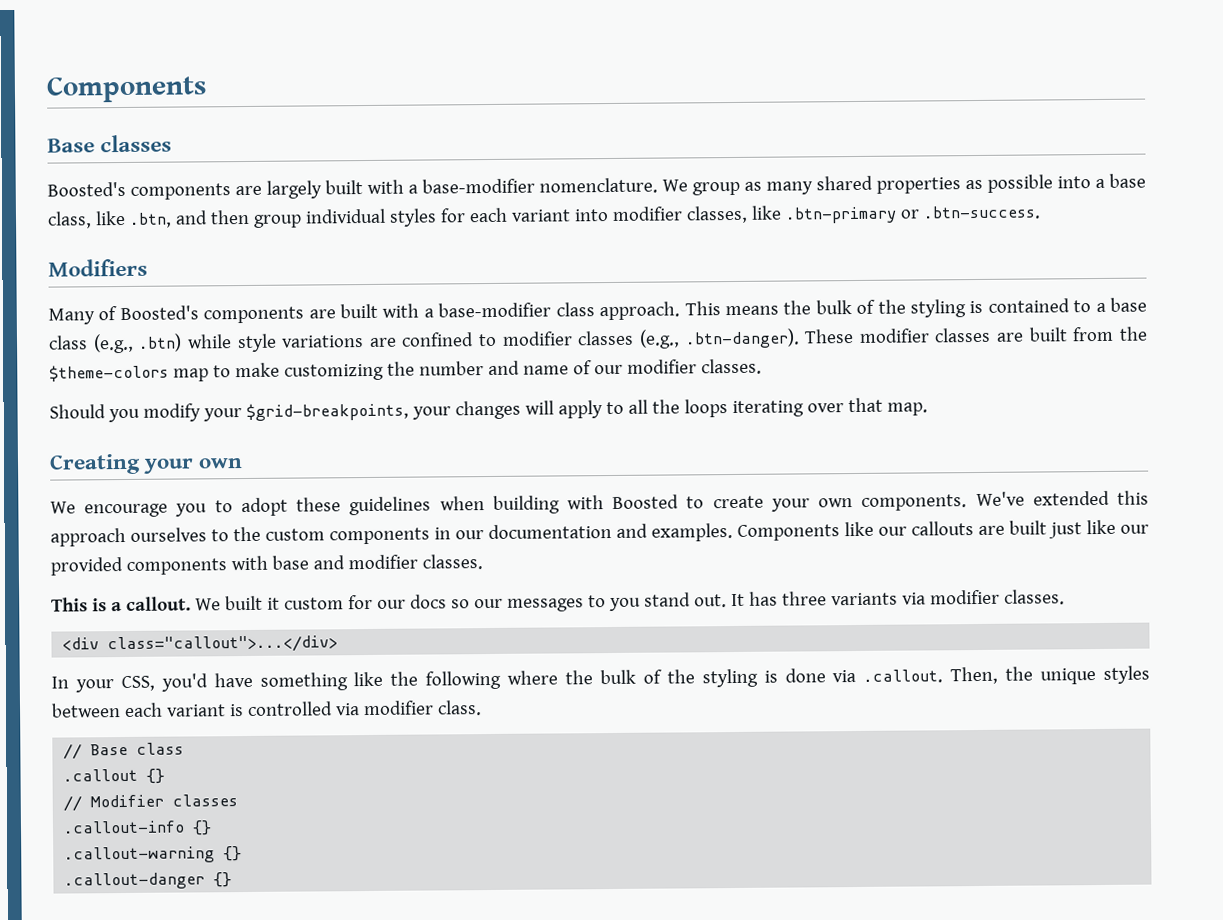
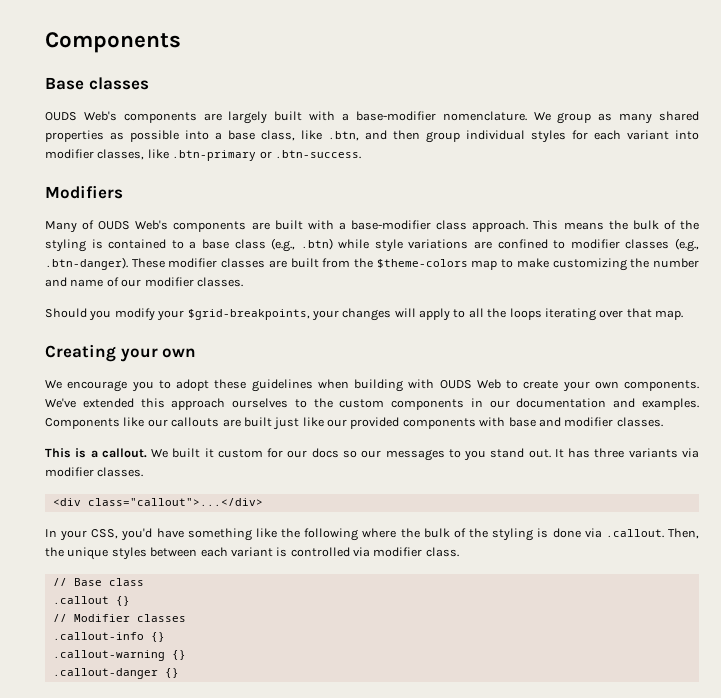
[47,181,126,197] Boosted's -> [45,111,117,121] OUDS Web's
[119,305,199,321] Boosted's -> [98,220,169,230] OUDS Web's
[612,494,680,509] Boosted -> [439,379,501,389] OUDS Web

